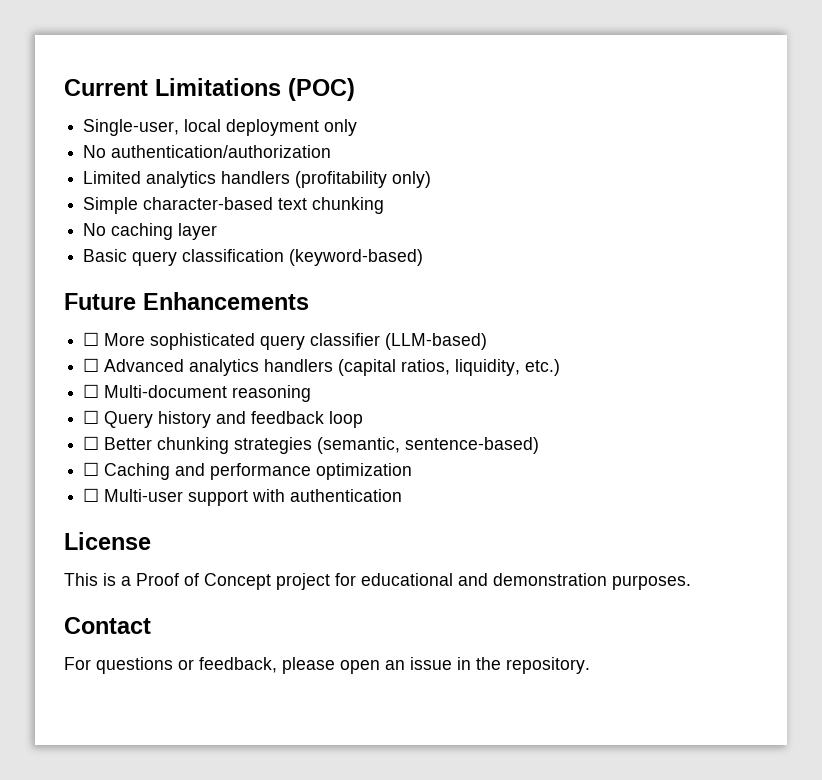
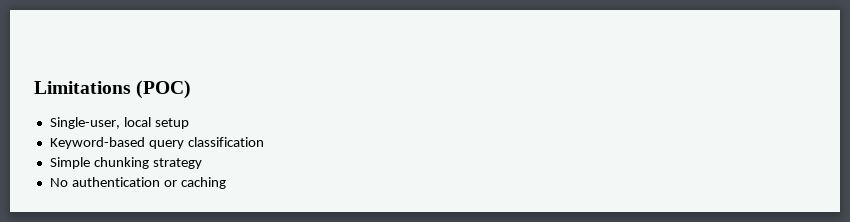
[64,79,148,96] Current -> (34, 87) none
[226,119,358,136] [83,145,332,158] [83,171,432,188] [83,197,385,214] [83,223,218,240] [83,249,424,266] [64,292,309,310] [83,332,488,350] [83,358,561,376] [83,384,312,402] [83,410,364,428] [83,436,540,454] [83,462,413,480] [83,488,403,506] [64,532,151,550] [64,573,691,590] [64,617,151,634] [64,657,590,674] deployment only // No authentication/authorization // Limited analytics handlers (profitability only) // Simple character-based text chunking // No caching layer // Basic query classification (keyword-based) // Future Enhancements // ☐ More sophisticated query classifier (LLM-based) // ☐ Advanced analytics handlers (capital ratios, liquidity, etc.) // ☐ Multi-document reasoning // ☐ Query history and feedback loop // ☐ Better chunking strategies (semantic, sentence-based) // ☐ Caching and performance optimization // ☐ Multi-user support with authentication // License // This is a Proof of Concept project for educational and demonstration purposes. // Contact // For questions or feedback, please open an issue in the repository. -> [154,118,189,129] [49,137,264,149] [49,157,202,169] [49,177,226,189] setup // Keyword-based query classification // Simple chunking strategy // No authentication or caching

